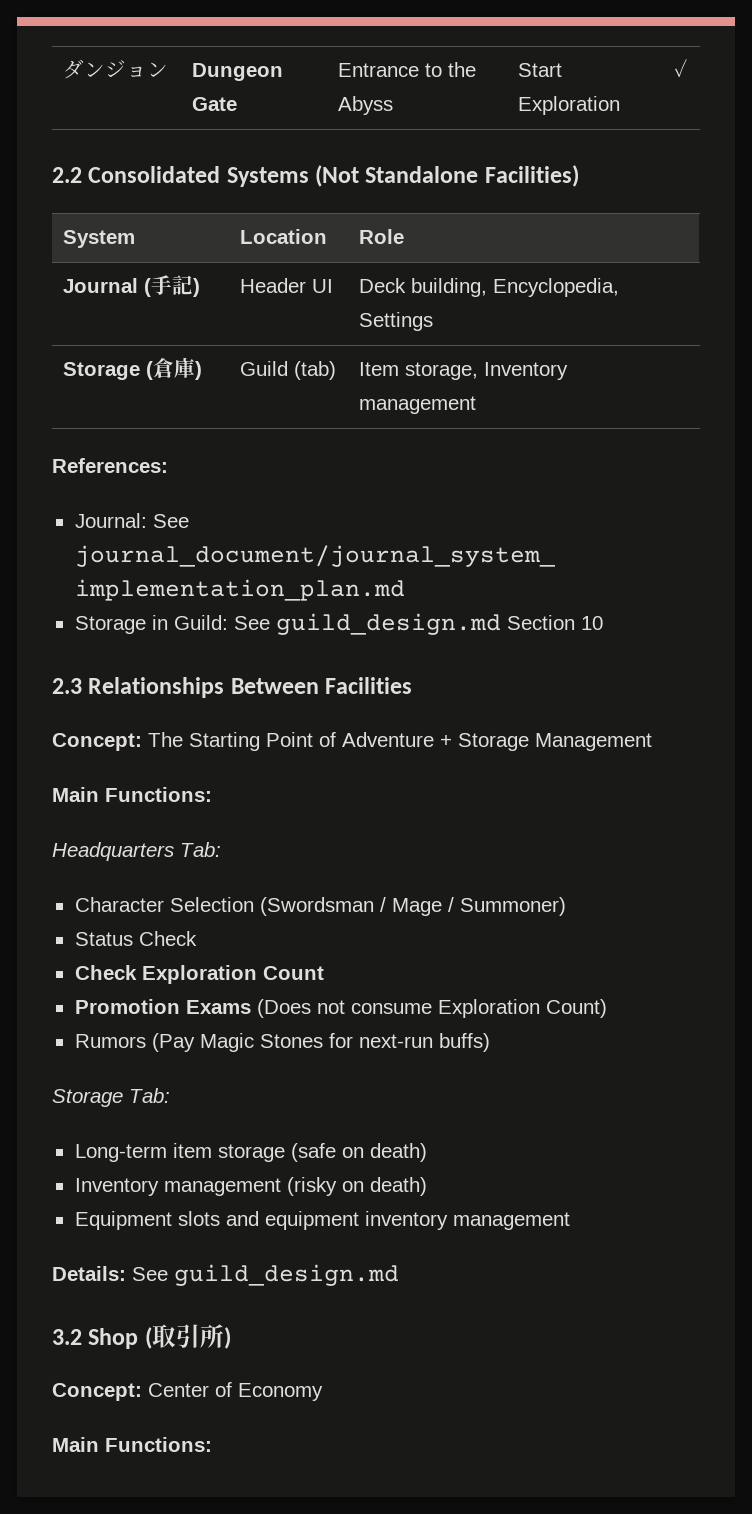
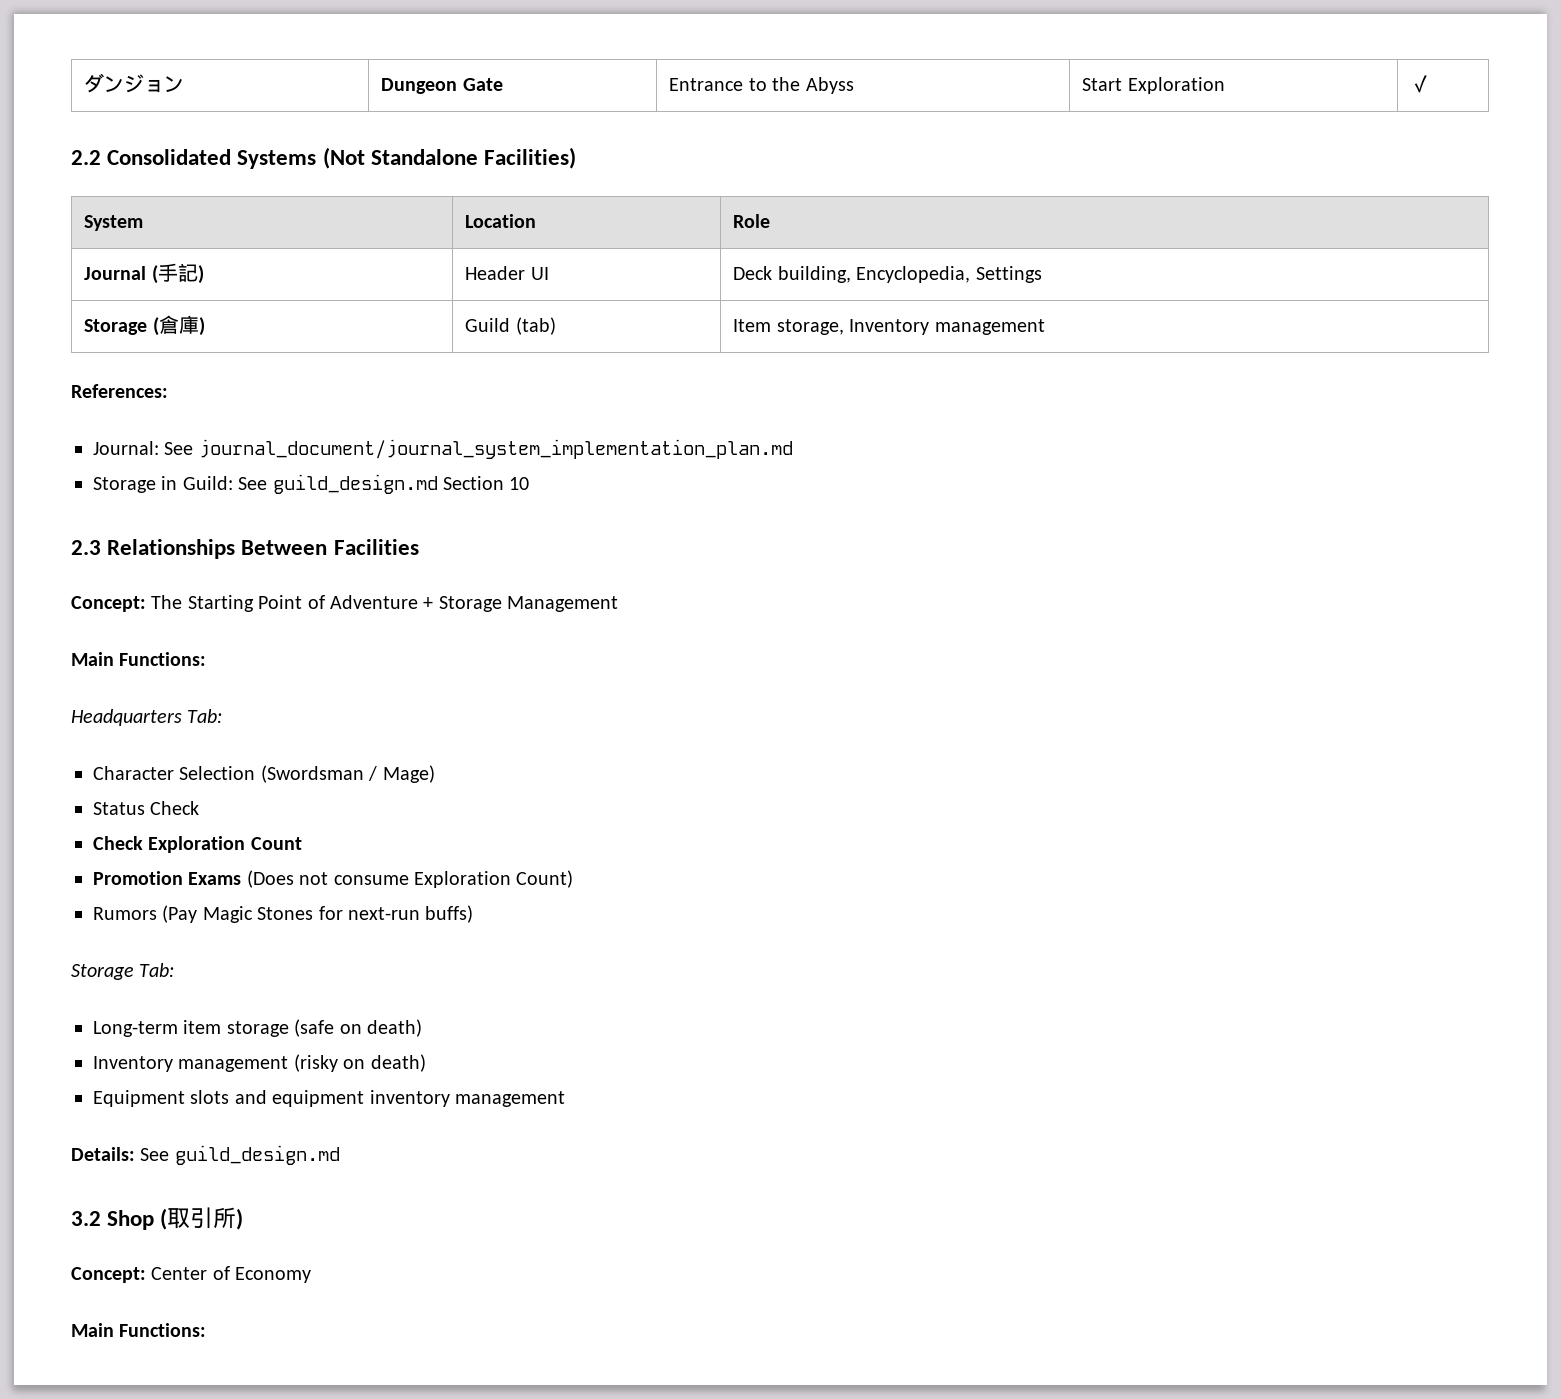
[391,897,566,916] Mage / Summoner) -> [382,765,435,783] Mage)

